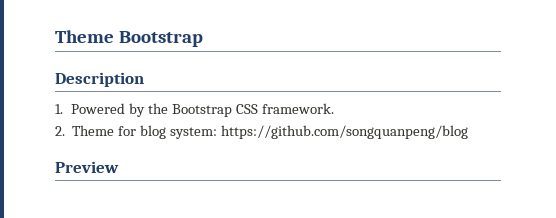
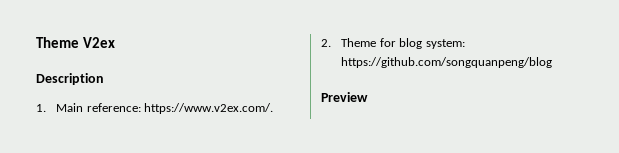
[55,30,203,47] Theme Bootstrap -> [36,37,115,48] Theme V2ex
[71,103,334,117] Powered by the Bootstrap CSS framework. -> [56,103,274,114] Main reference: https://www.v2ex.com/.

